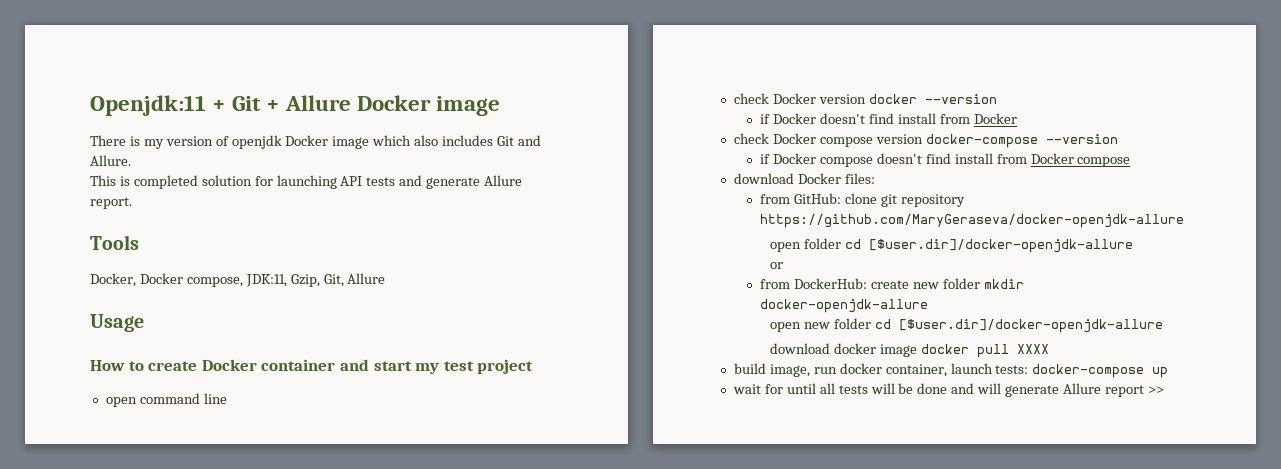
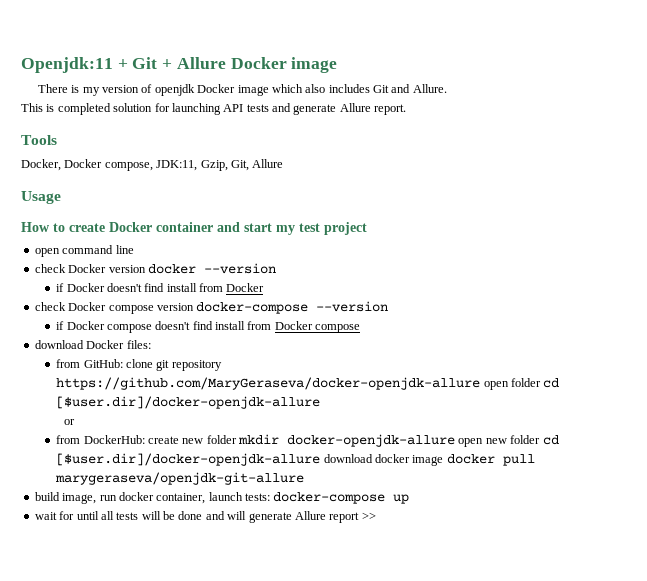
(1185, 221) // -> (481, 383) none
(929, 306) // -> (456, 440) none
(1164, 326) // -> (321, 459) none
[1017,344,1050,354] XXXX -> [55,472,305,485] marygeraseva/openjdk-git-allure

